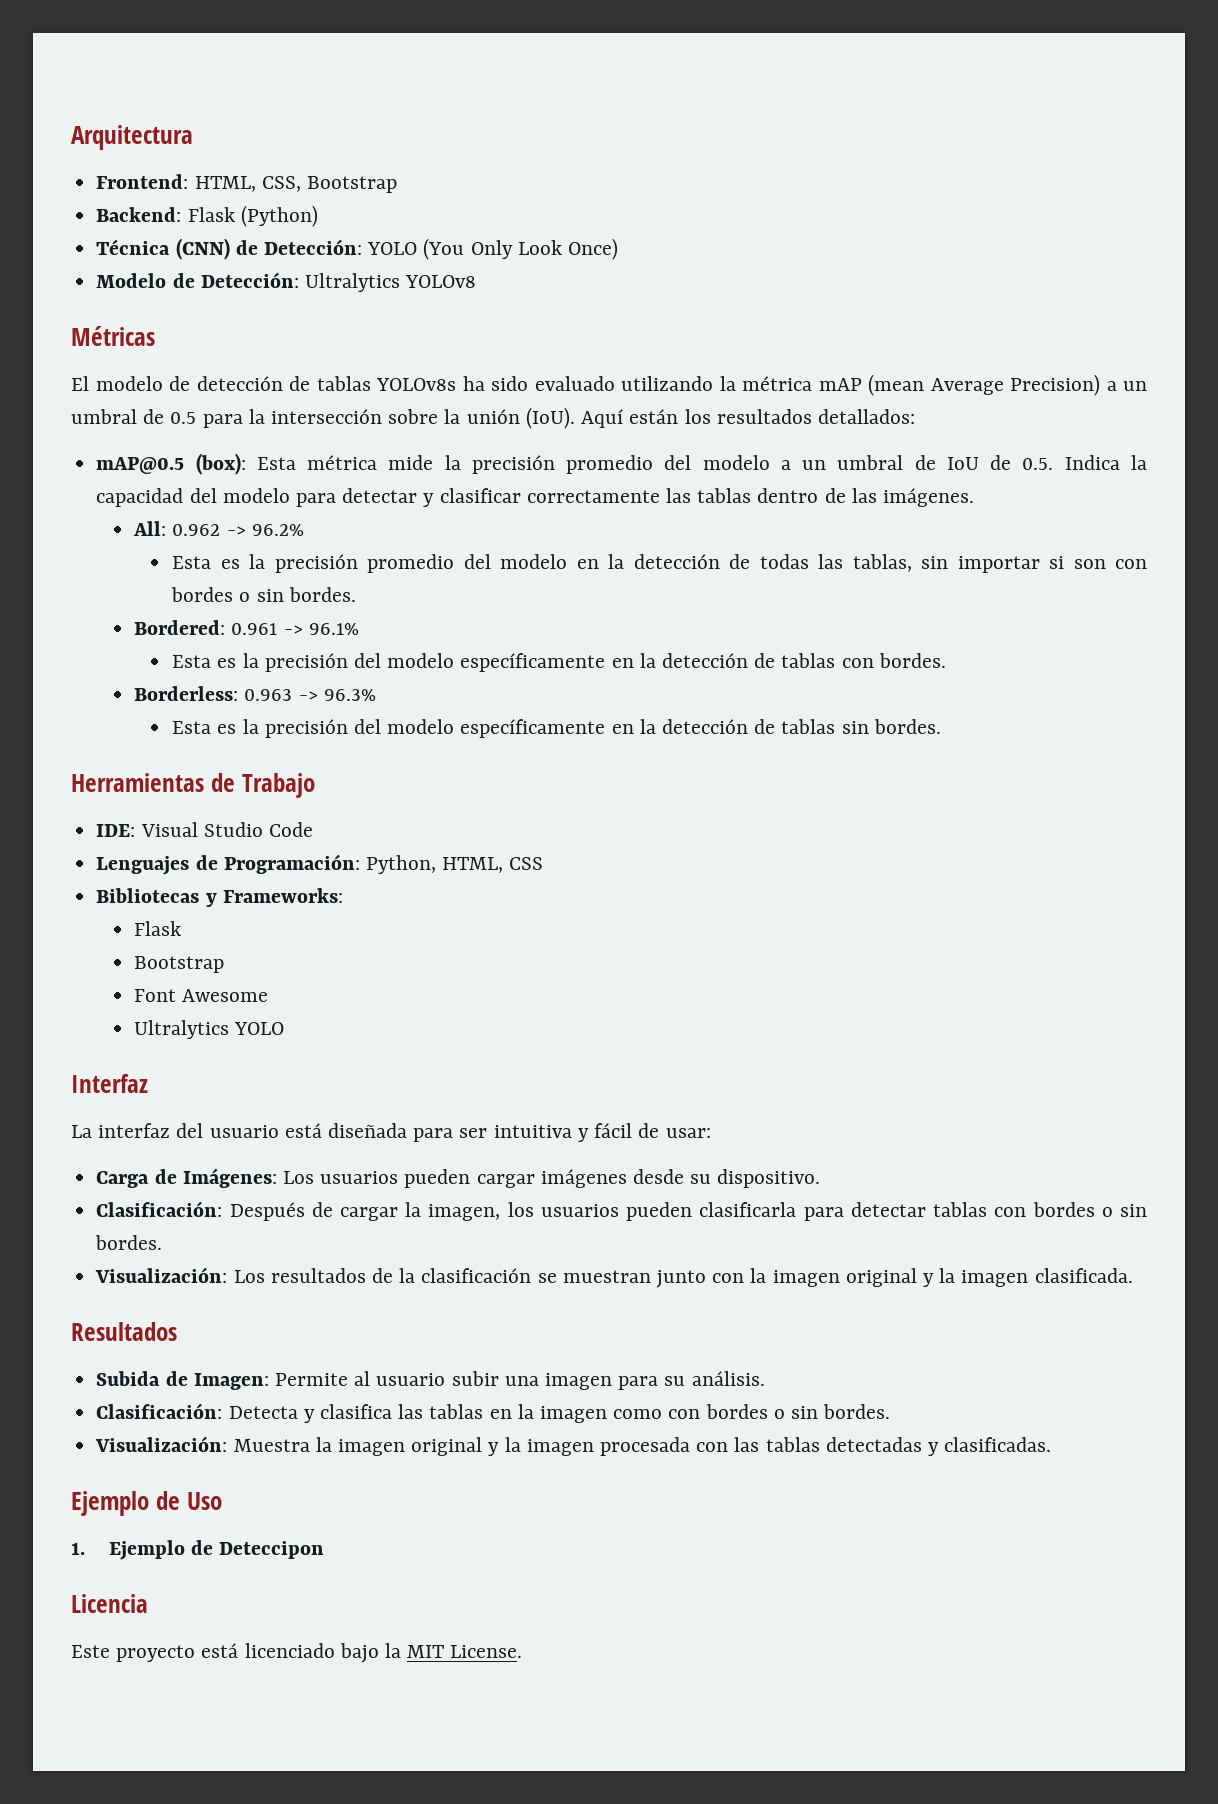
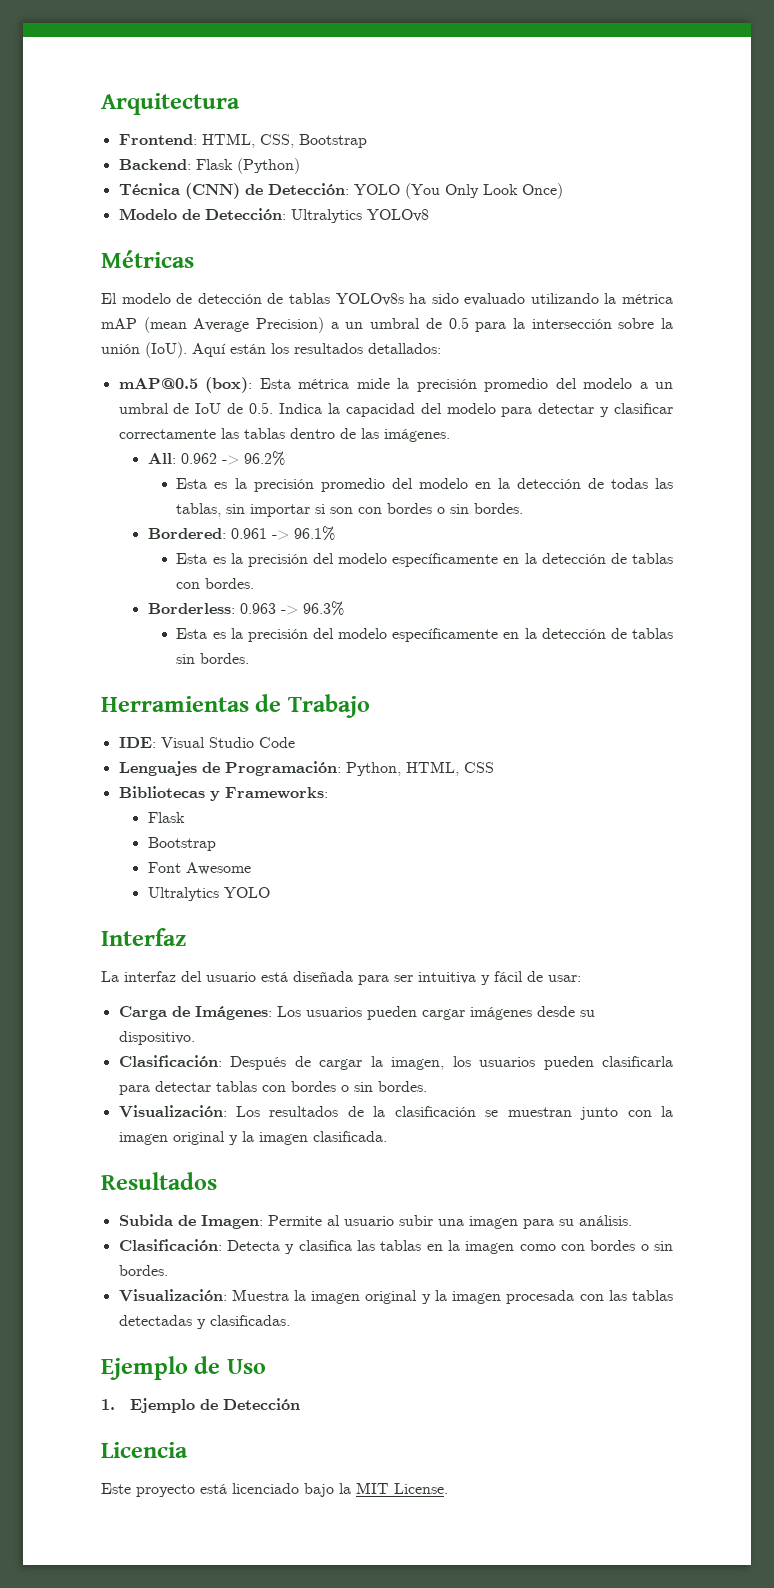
[219,1541,325,1559] Deteccipon -> [222,1398,300,1410] Detección

